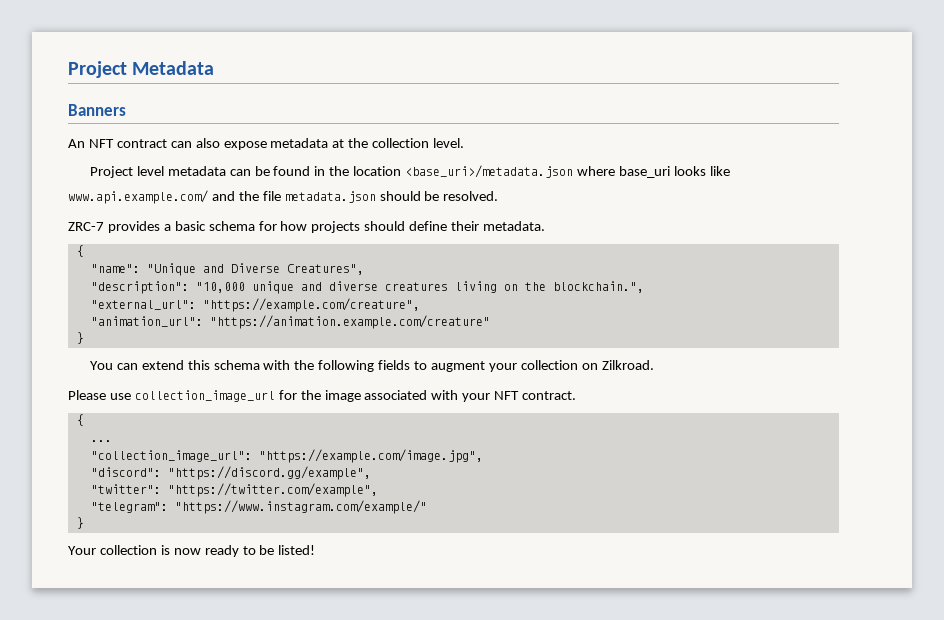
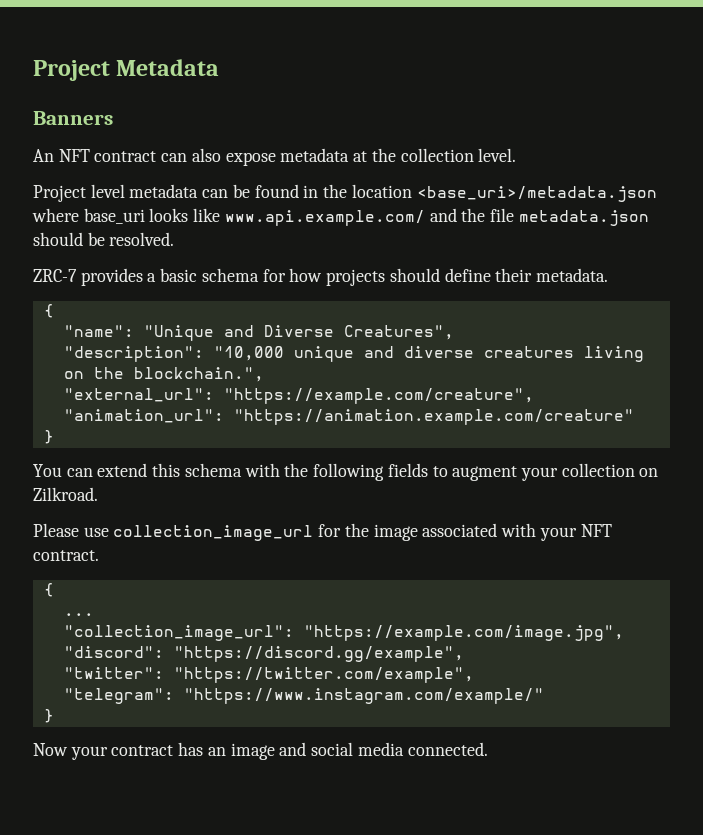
[68,545,316,557] Your collection is now ready to be listed! -> [33,742,488,760] Now your contract has an image and social media connected.

